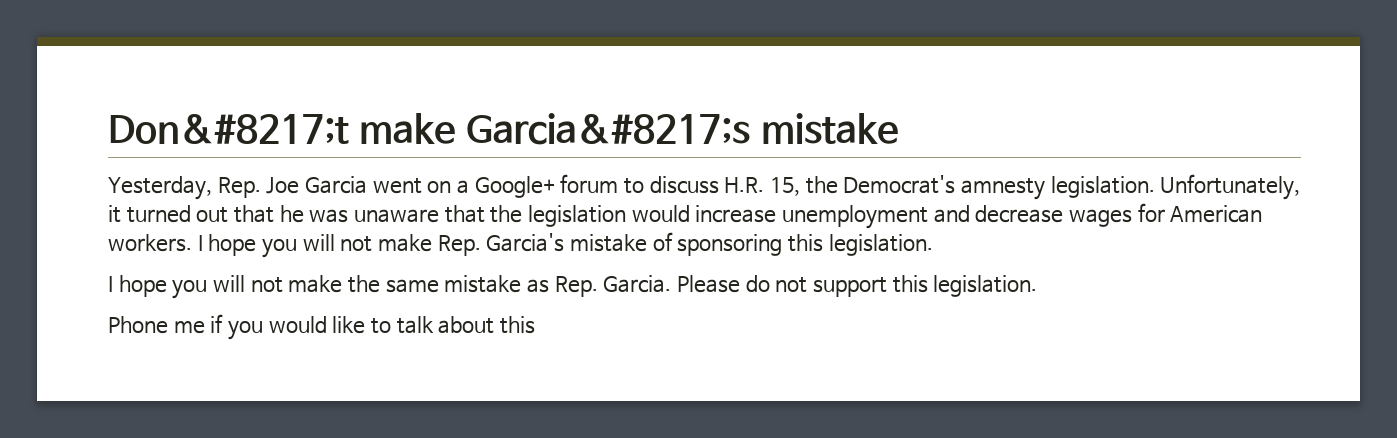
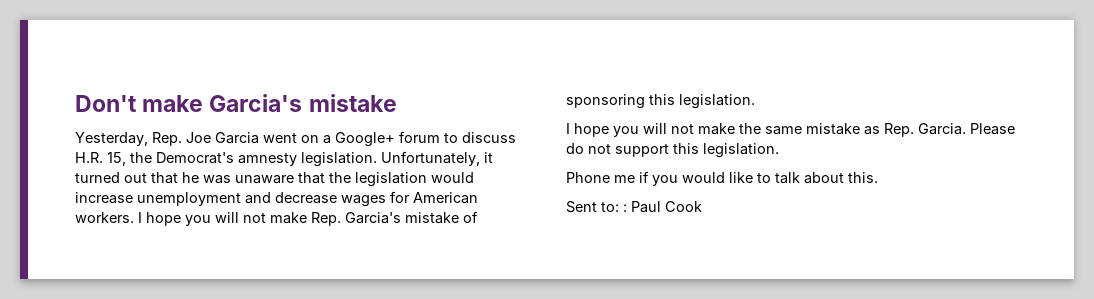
[108,113,751,145] Don&#8217;t make Garcia&#8217;s -> [75,94,303,112] Don't make Garcia's
[500,316,536,334] this -> [848,172,878,183] [566,201,702,213] this. // Sent to: : Paul Cook

